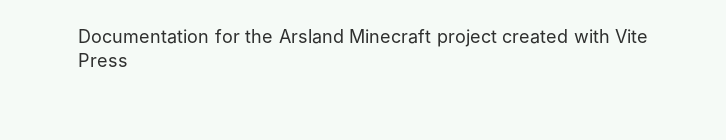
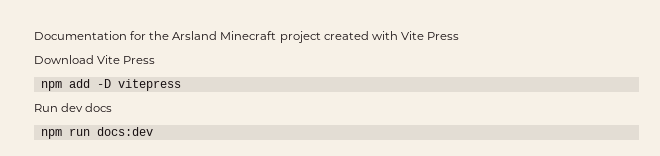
(128, 60) none -> [34,55,156,64] [40,79,181,91] [34,103,113,112] [40,127,153,139] // Download Vite Press // npm add -D vitepress // Run dev docs // npm run docs:dev

